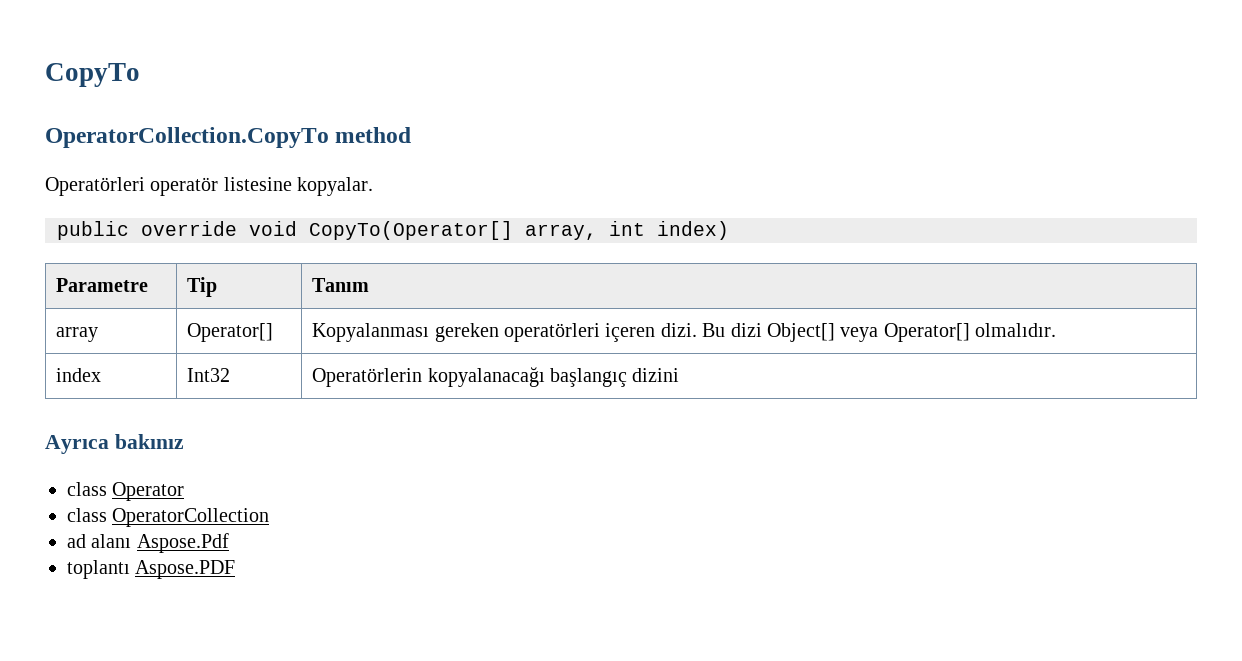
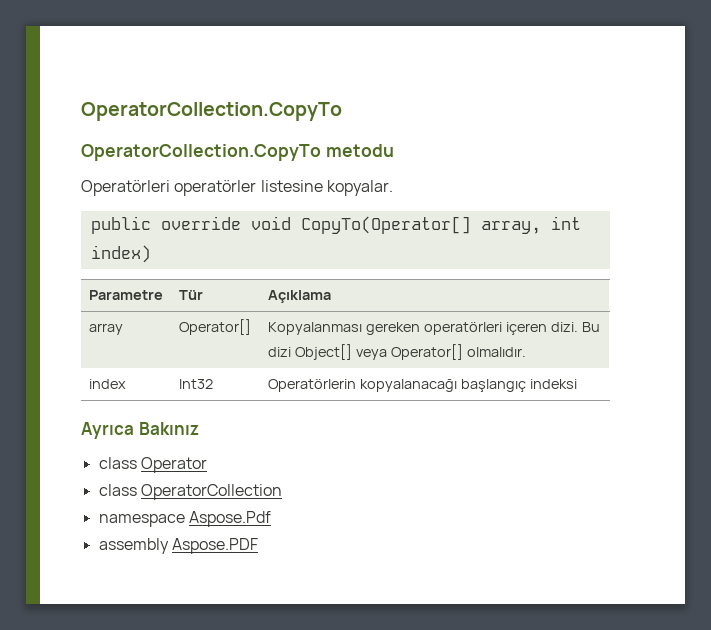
[45,63,140,87] [45,127,412,148] CopyTo // OperatorCollection.CopyTo method -> [81,102,342,121] [81,144,394,161] OperatorCollection.CopyTo // OperatorCollection.CopyTo metodu
[150,177,219,196] operatör -> [174,180,257,196] operatörler
[187,277,218,297] [312,278,370,292] Tip | Tanım -> [178,290,203,300] [267,290,331,303] Tür | Açıklama
[632,368,680,382] dizini -> [529,379,577,389] indeksi
[114,434,184,449] bakınız -> [138,422,199,435] Bakınız
[67,534,132,548] ad alanı -> [98,514,185,527] namespace
[67,560,130,579] toplantı -> [98,538,169,554] assembly

